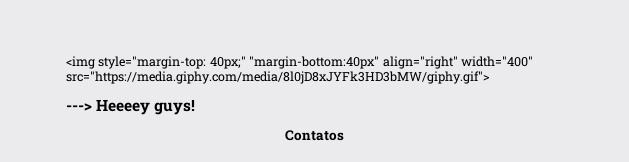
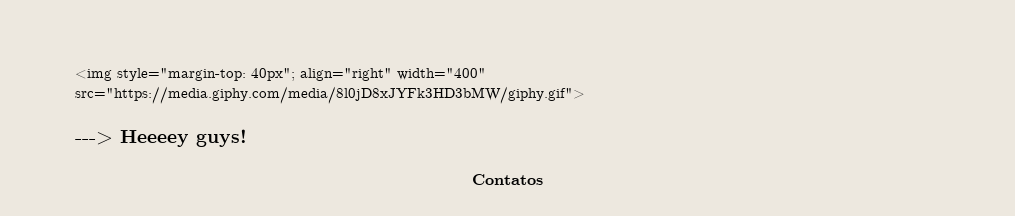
[209,56,380,69] 40px;" "margin-bottom:40px" -> [251,68,295,81] 40px";

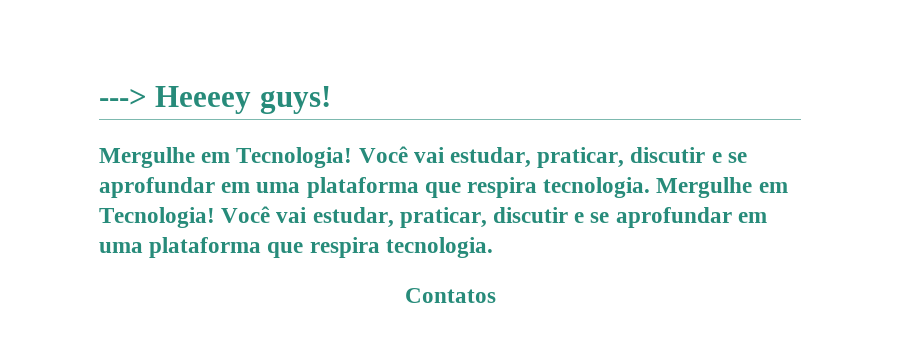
[75,68,486,81] [75,86,585,104] [75,129,247,147] <img style="margin-top: 40px"; align="right" width="400" src="https://media.giphy.com/media/8l0jD8xJYFk3HD3bMW/giphy.gif"> // ---> Heeeey guys! -> [99,86,331,114] [99,146,747,168] [99,177,788,198] [99,206,767,228] [99,237,493,258] ---> Heeeey guys! // Mergulhe em Tecnologia! Você vai estudar, praticar, discutir e se aprofundar em uma plataforma que respira tecnologia. Mergulhe em Tecnologia! Você vai estudar, praticar, discutir e se aprofundar em uma plataforma que respira tecnologia.

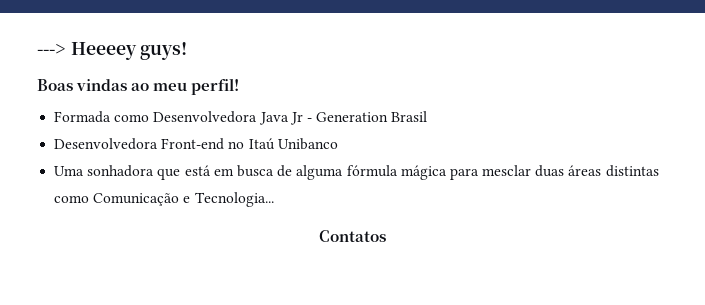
[99,146,747,168] [99,177,788,198] [99,206,767,228] [99,237,493,258] Mergulhe em Tecnologia! Você vai estudar, praticar, discutir e se aprofundar em uma plataforma que respira tecnologia. Mergulhe em Tecnologia! Você vai estudar, praticar, discutir e se aprofundar em uma plataforma que respira tecnologia. -> [37,78,240,95] [54,111,428,125] [54,138,338,150] [54,165,659,180] [54,192,274,207] Boas vindas ao meu perfil! // Formada como Desenvolvedora Java Jr - Generation Brasil // Desenvolvedora Front-end no Itaú Unibanco // Uma sonhadora que está em busca de alguma fórmula mágica para mesclar duas áreas distintas como Comunicação e Tecnologia...

